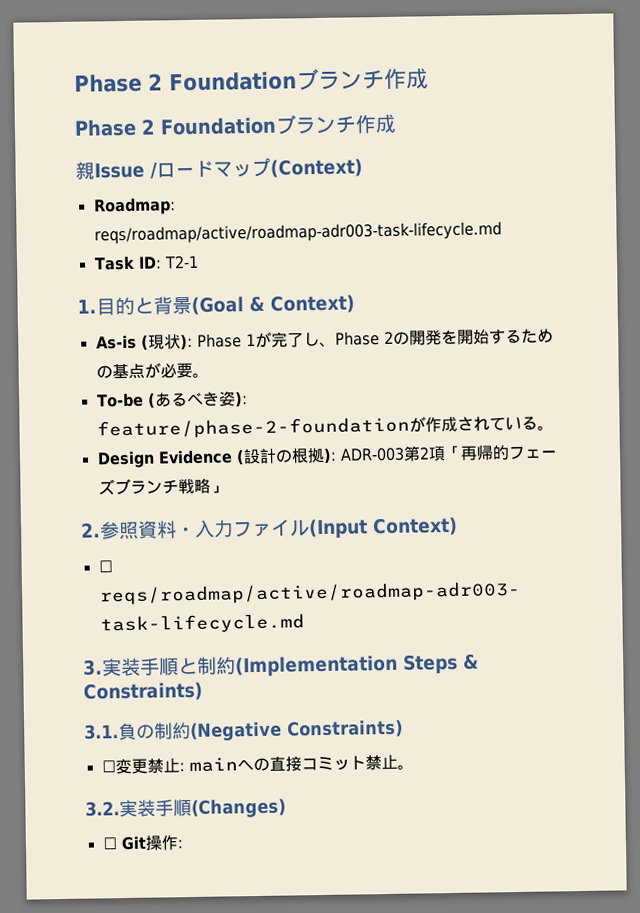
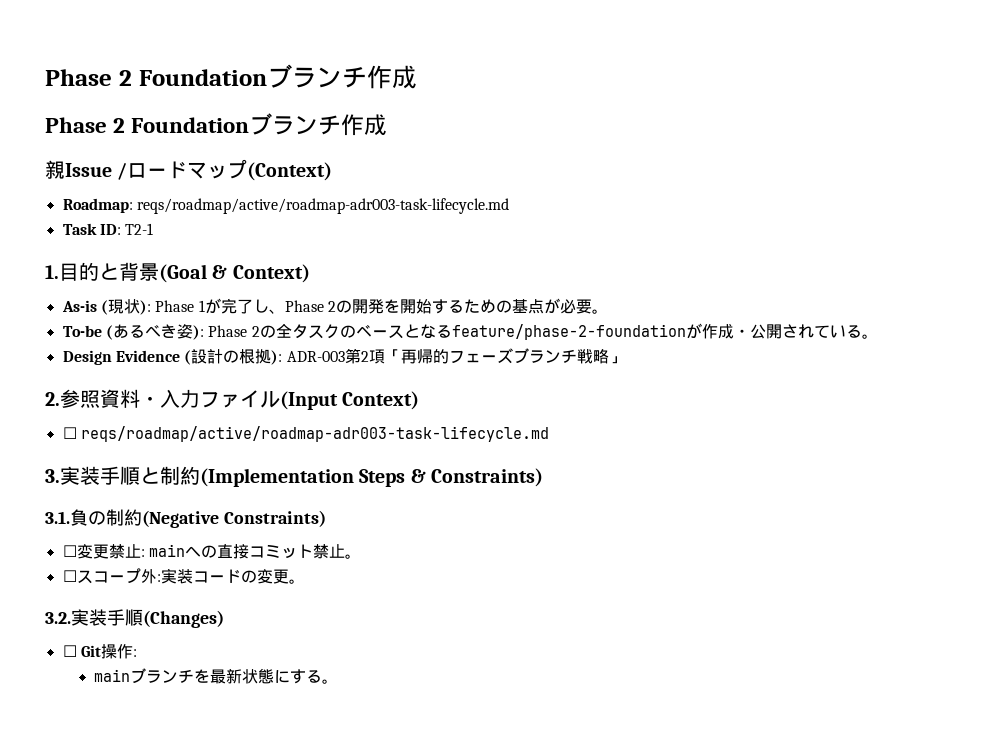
(248, 399) none -> [208,323,452,339] Phase 2の全タスクのベースとなる
(458, 424) none -> [733,324,782,339] ・公開
(414, 767) none -> [62,568,305,584] // ☐スコープ外:実装コードの変更。
(183, 844) none -> [94,668,339,684] // mainブランチを最新状態にする。

